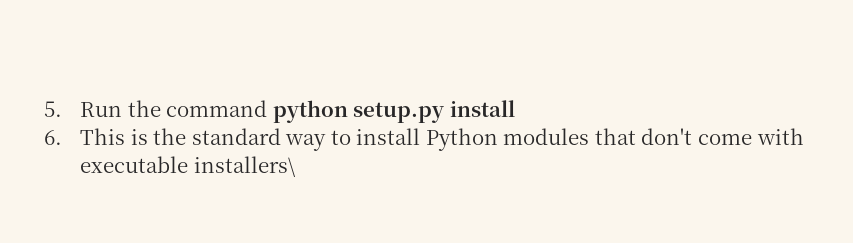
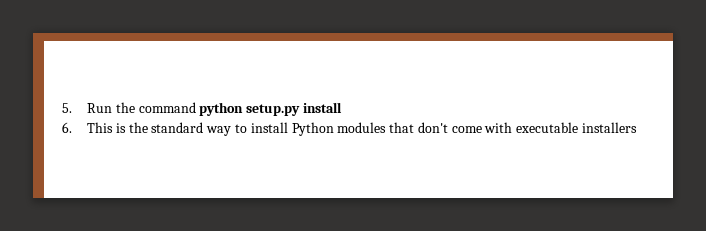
[193,156,296,177] installers\ -> [582,122,638,133] installers

